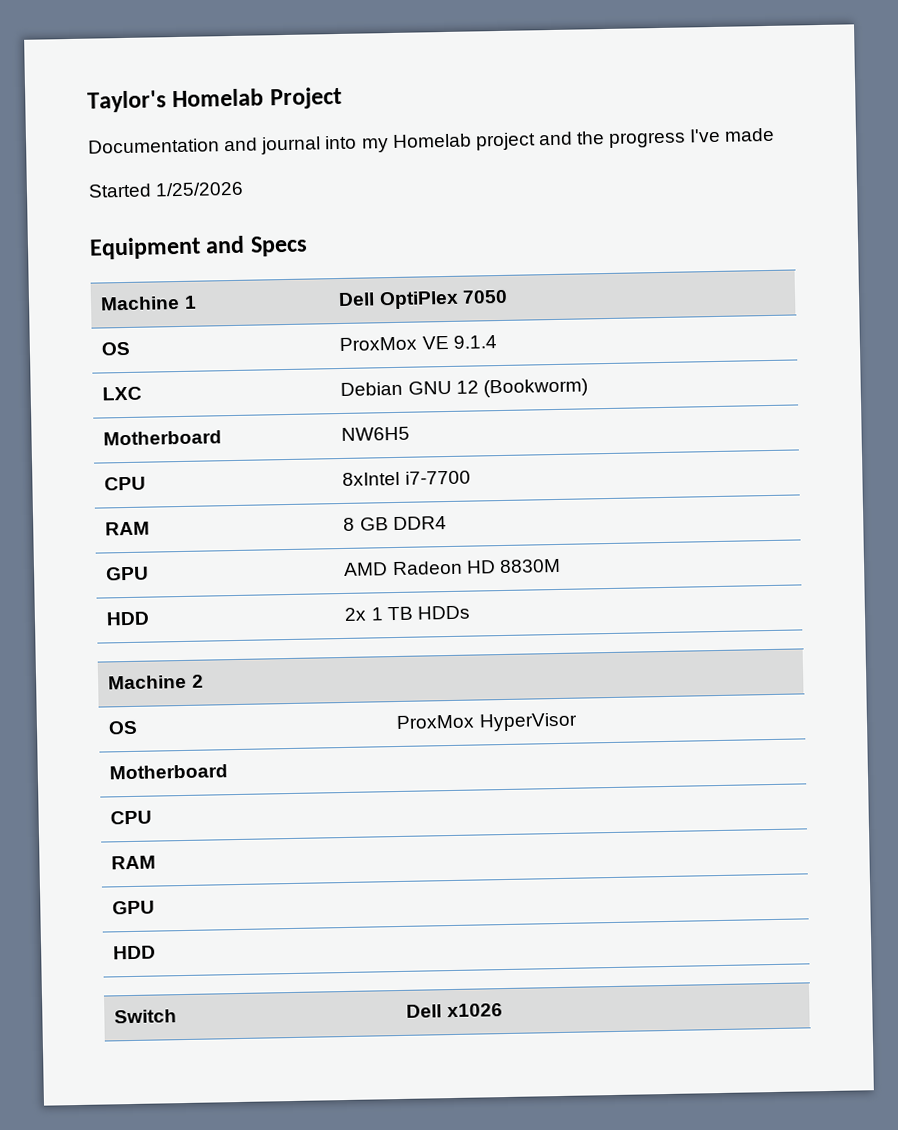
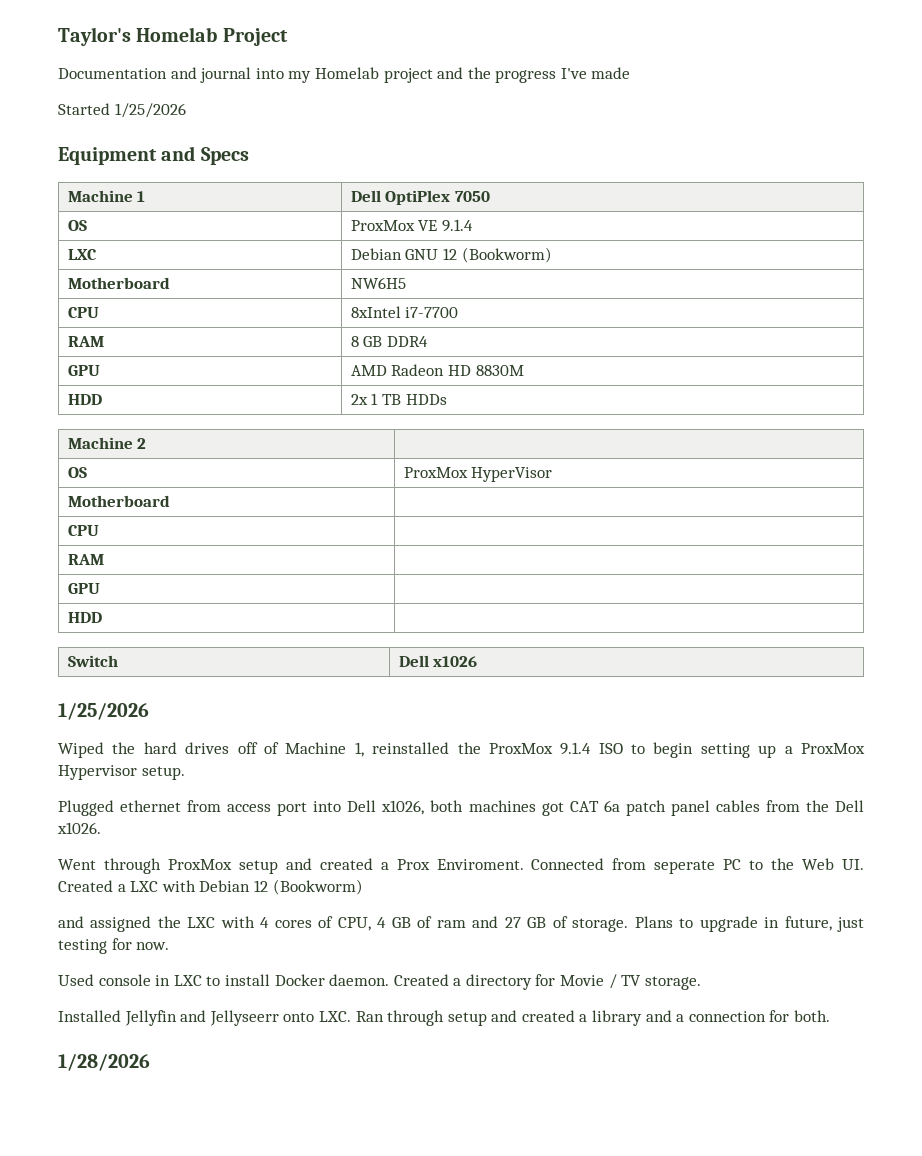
(503, 1010) none -> [58,703,149,720] [58,742,866,758] [58,765,185,780] [58,800,864,816] [57,822,101,834] [58,858,864,874] [58,879,363,895] [58,916,864,932] [58,938,170,954] [58,974,701,990] [58,1010,831,1026] [58,1054,150,1071] // 1/25/2026 // Wiped the hard drives off of Machine 1, reinstalled the ProxMox 9.1.4 ISO to begin setting up a ProxMox Hypervisor setup. // Plugged ethernet from access port into Dell x1026, both machines got CAT 6a patch panel cables from the Dell x1026. // Went through ProxMox setup and created a Prox Enviroment. Connected from seperate PC to the Web UI. Created a LXC with Debian 12 (Bookworm) // and assigned the LXC with 4 cores of CPU, 4 GB of ram and 27 GB of storage. Plans to upgrade in future, just testing for now. // Used console in LXC to install Docker daemon. Created a directory for Movie / TV storage. // Installed Jellyfin and Jellyseerr onto LXC. Ran through setup and created a library and a connection for both. // 1/28/2026

